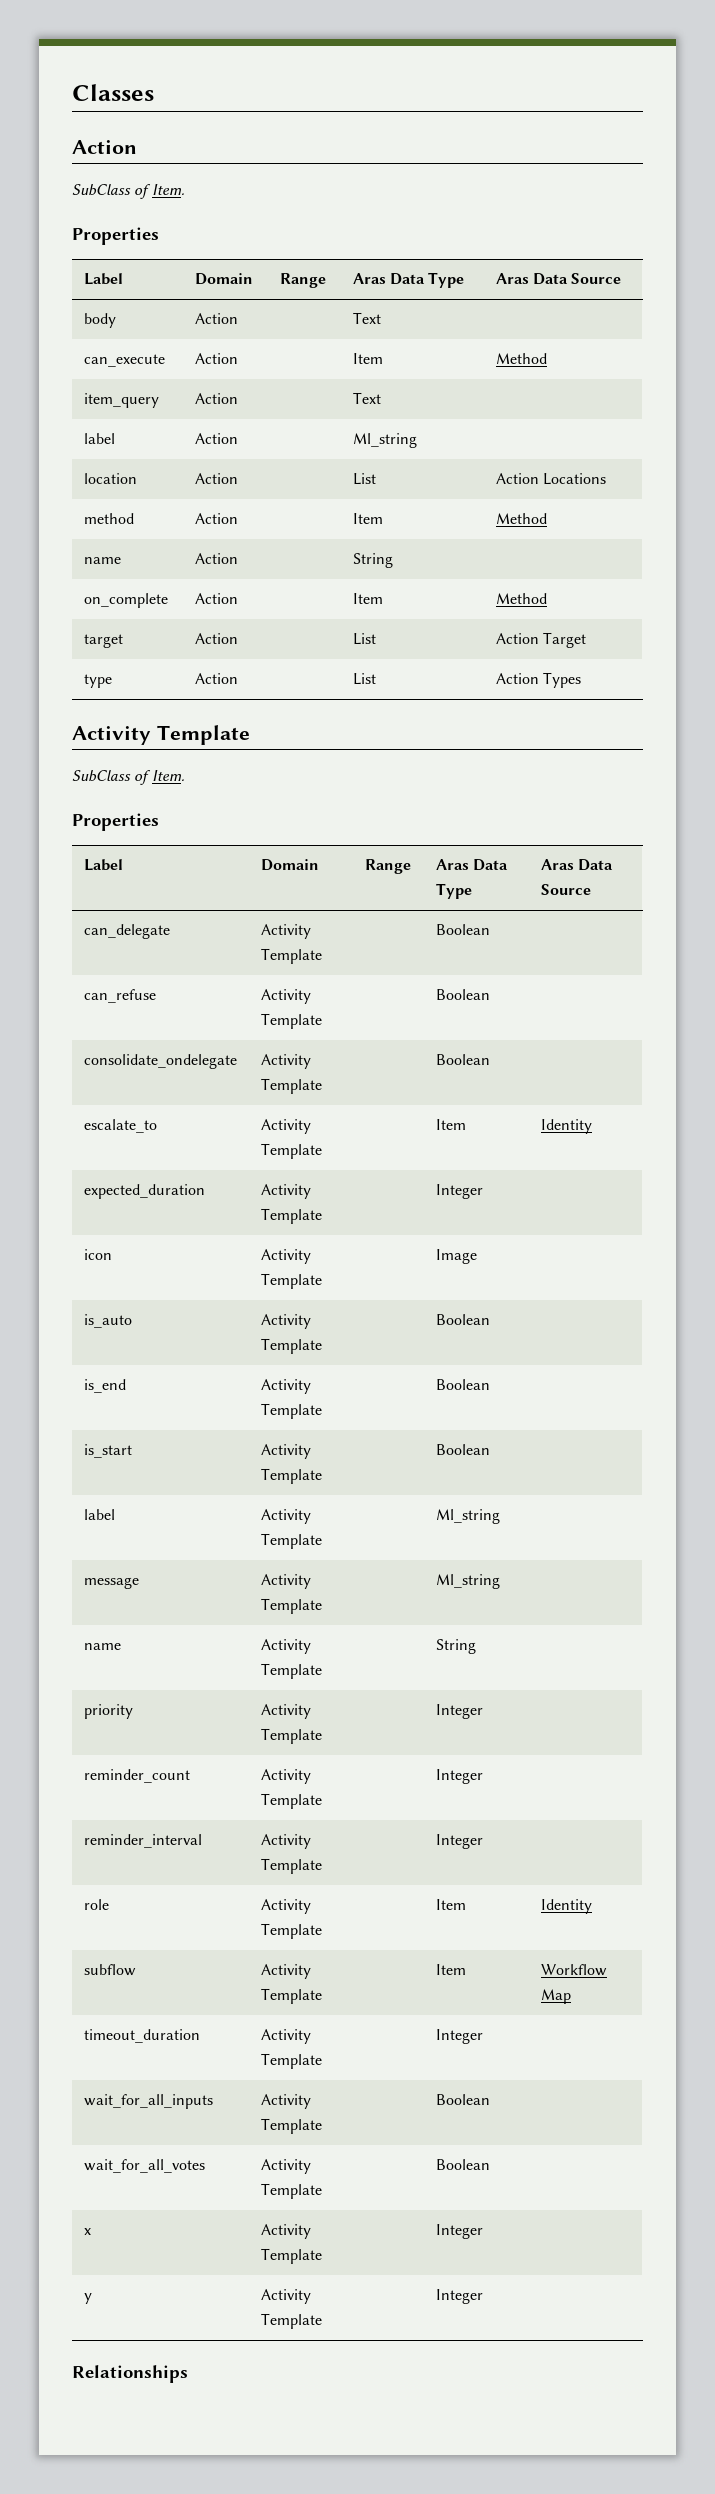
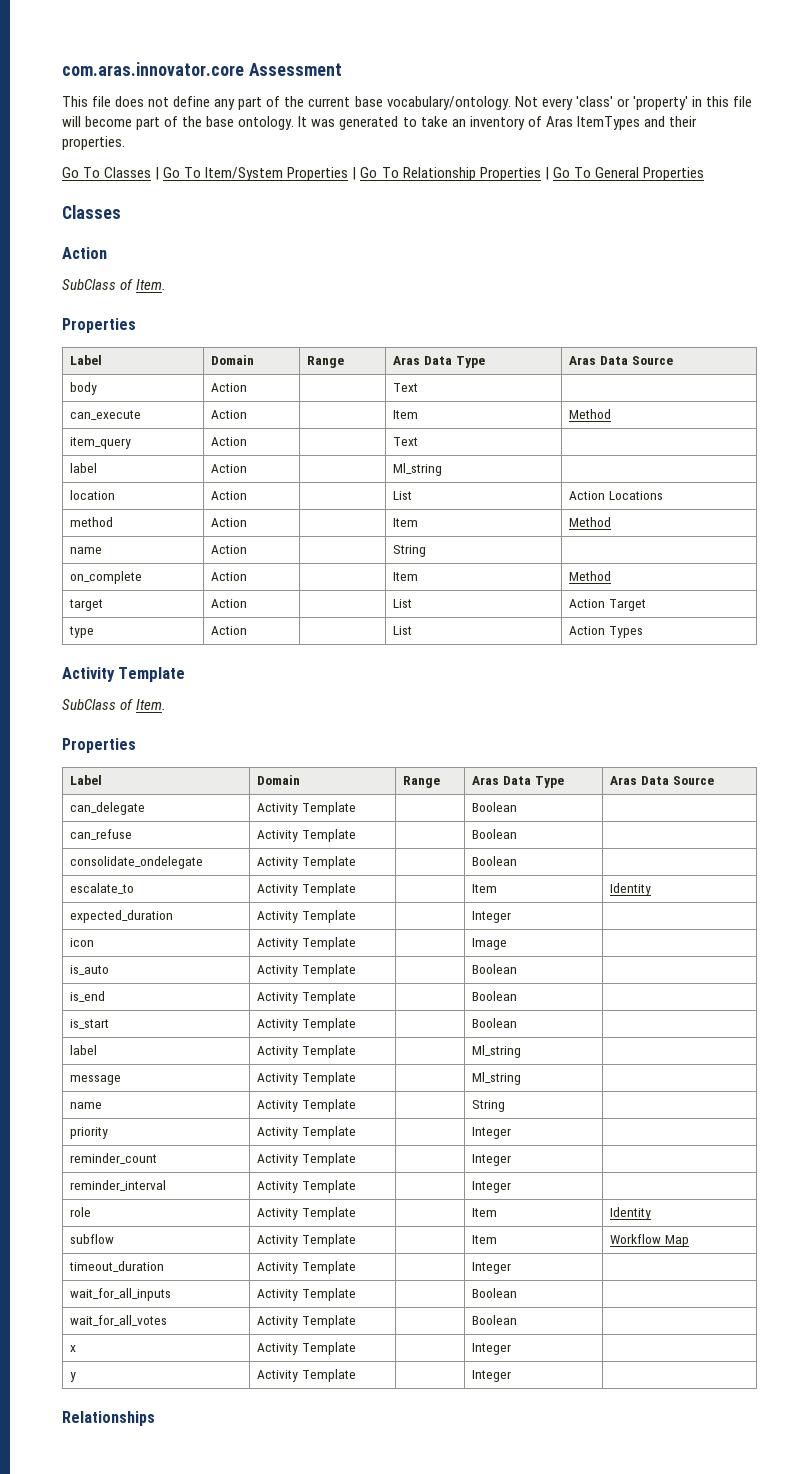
(72, 92) none -> [62,62,342,76] [62,96,752,110] [62,116,697,130] [62,136,125,150] [62,167,704,181] com.aras.innovator.core Assessment // This file does not define any part of the current base vocabulary/ontology. Not every 'class' or 'property' in this file will become part of the base ontology. It was generated to take an inventory of Aras ItemTypes and their properties. // Go To Classes | Go To Item/System Properties | Go To Relationship Properties | Go To General Properties //

